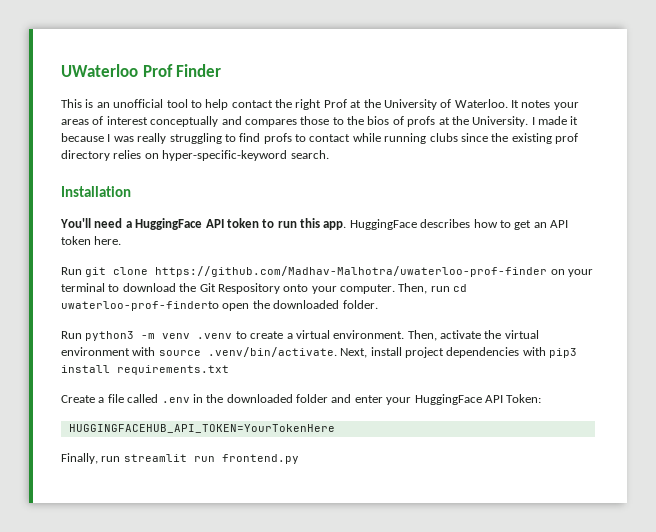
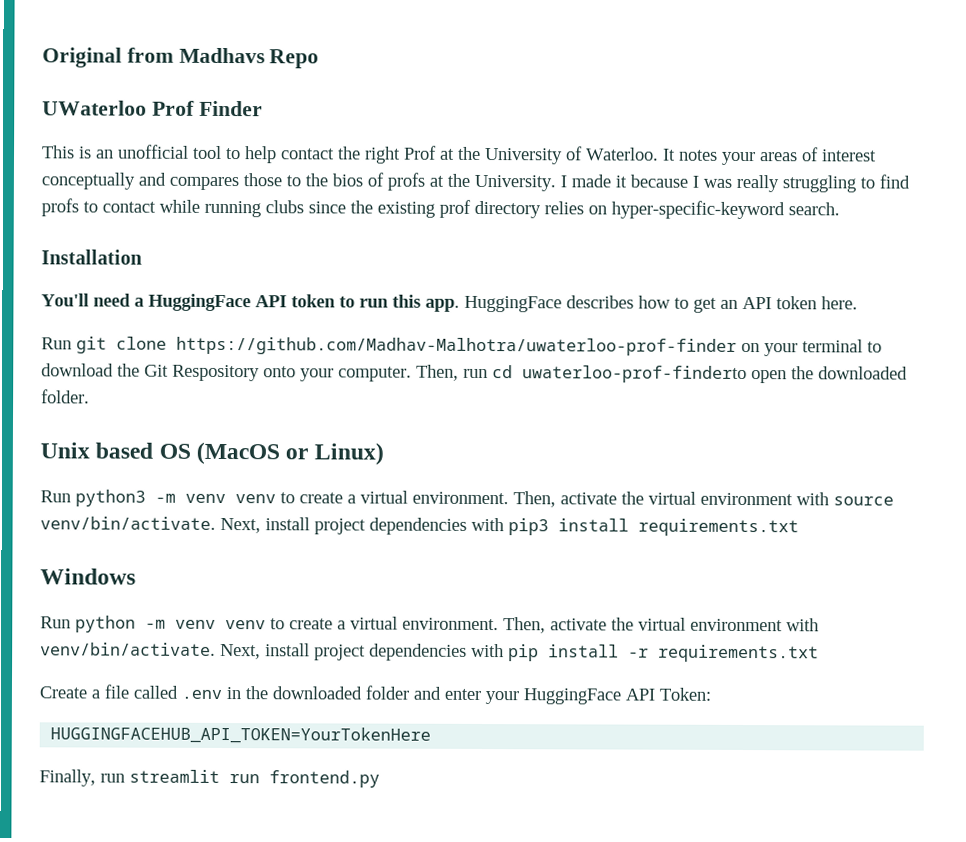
(61, 70) none -> [42,47,320,69] Original from Madhavs Repo //
(378, 304) none -> [40,441,384,465] // Unix based OS (MacOS or Linux)
[197,333,233,339] .venv -> [235,494,276,504] venv
[207,347,337,357] .venv/bin/activate. -> [40,516,216,530] venv/bin/activate.
(229, 370) none -> [40,568,136,585] [40,615,819,634] [40,642,819,663] // Windows // Run python -m venv venv to create a virtual environment. Then, activate the virtual environment with venv/bin/activate. Next, install project dependencies with pip install -r requirements.txt

